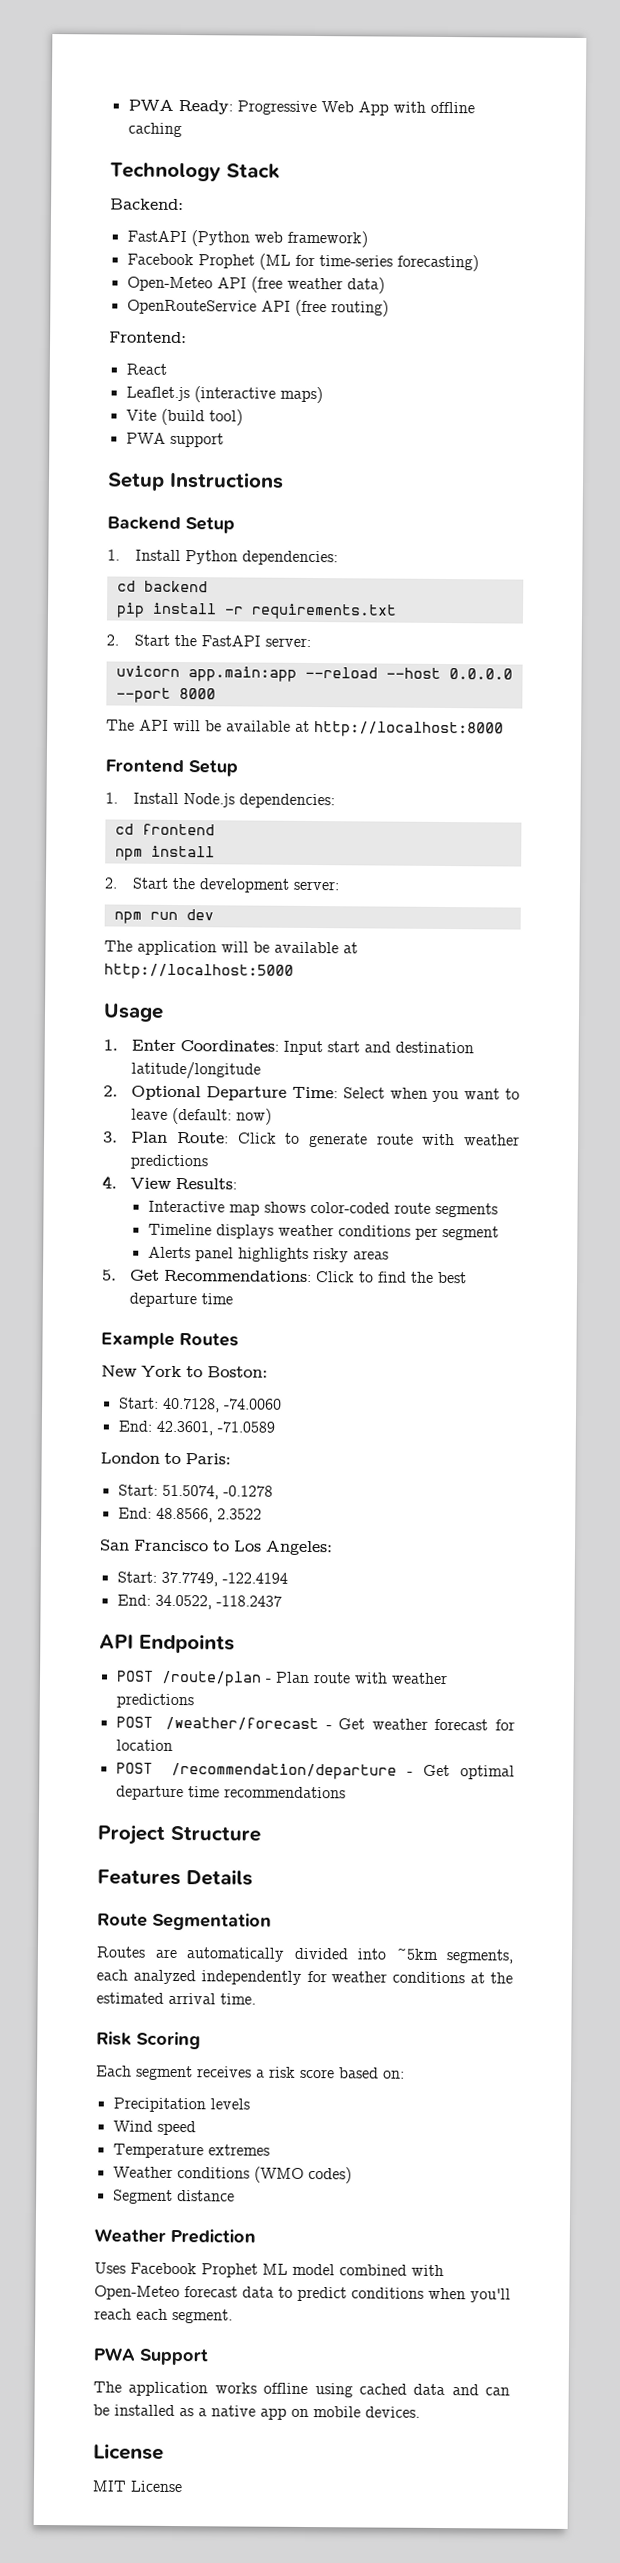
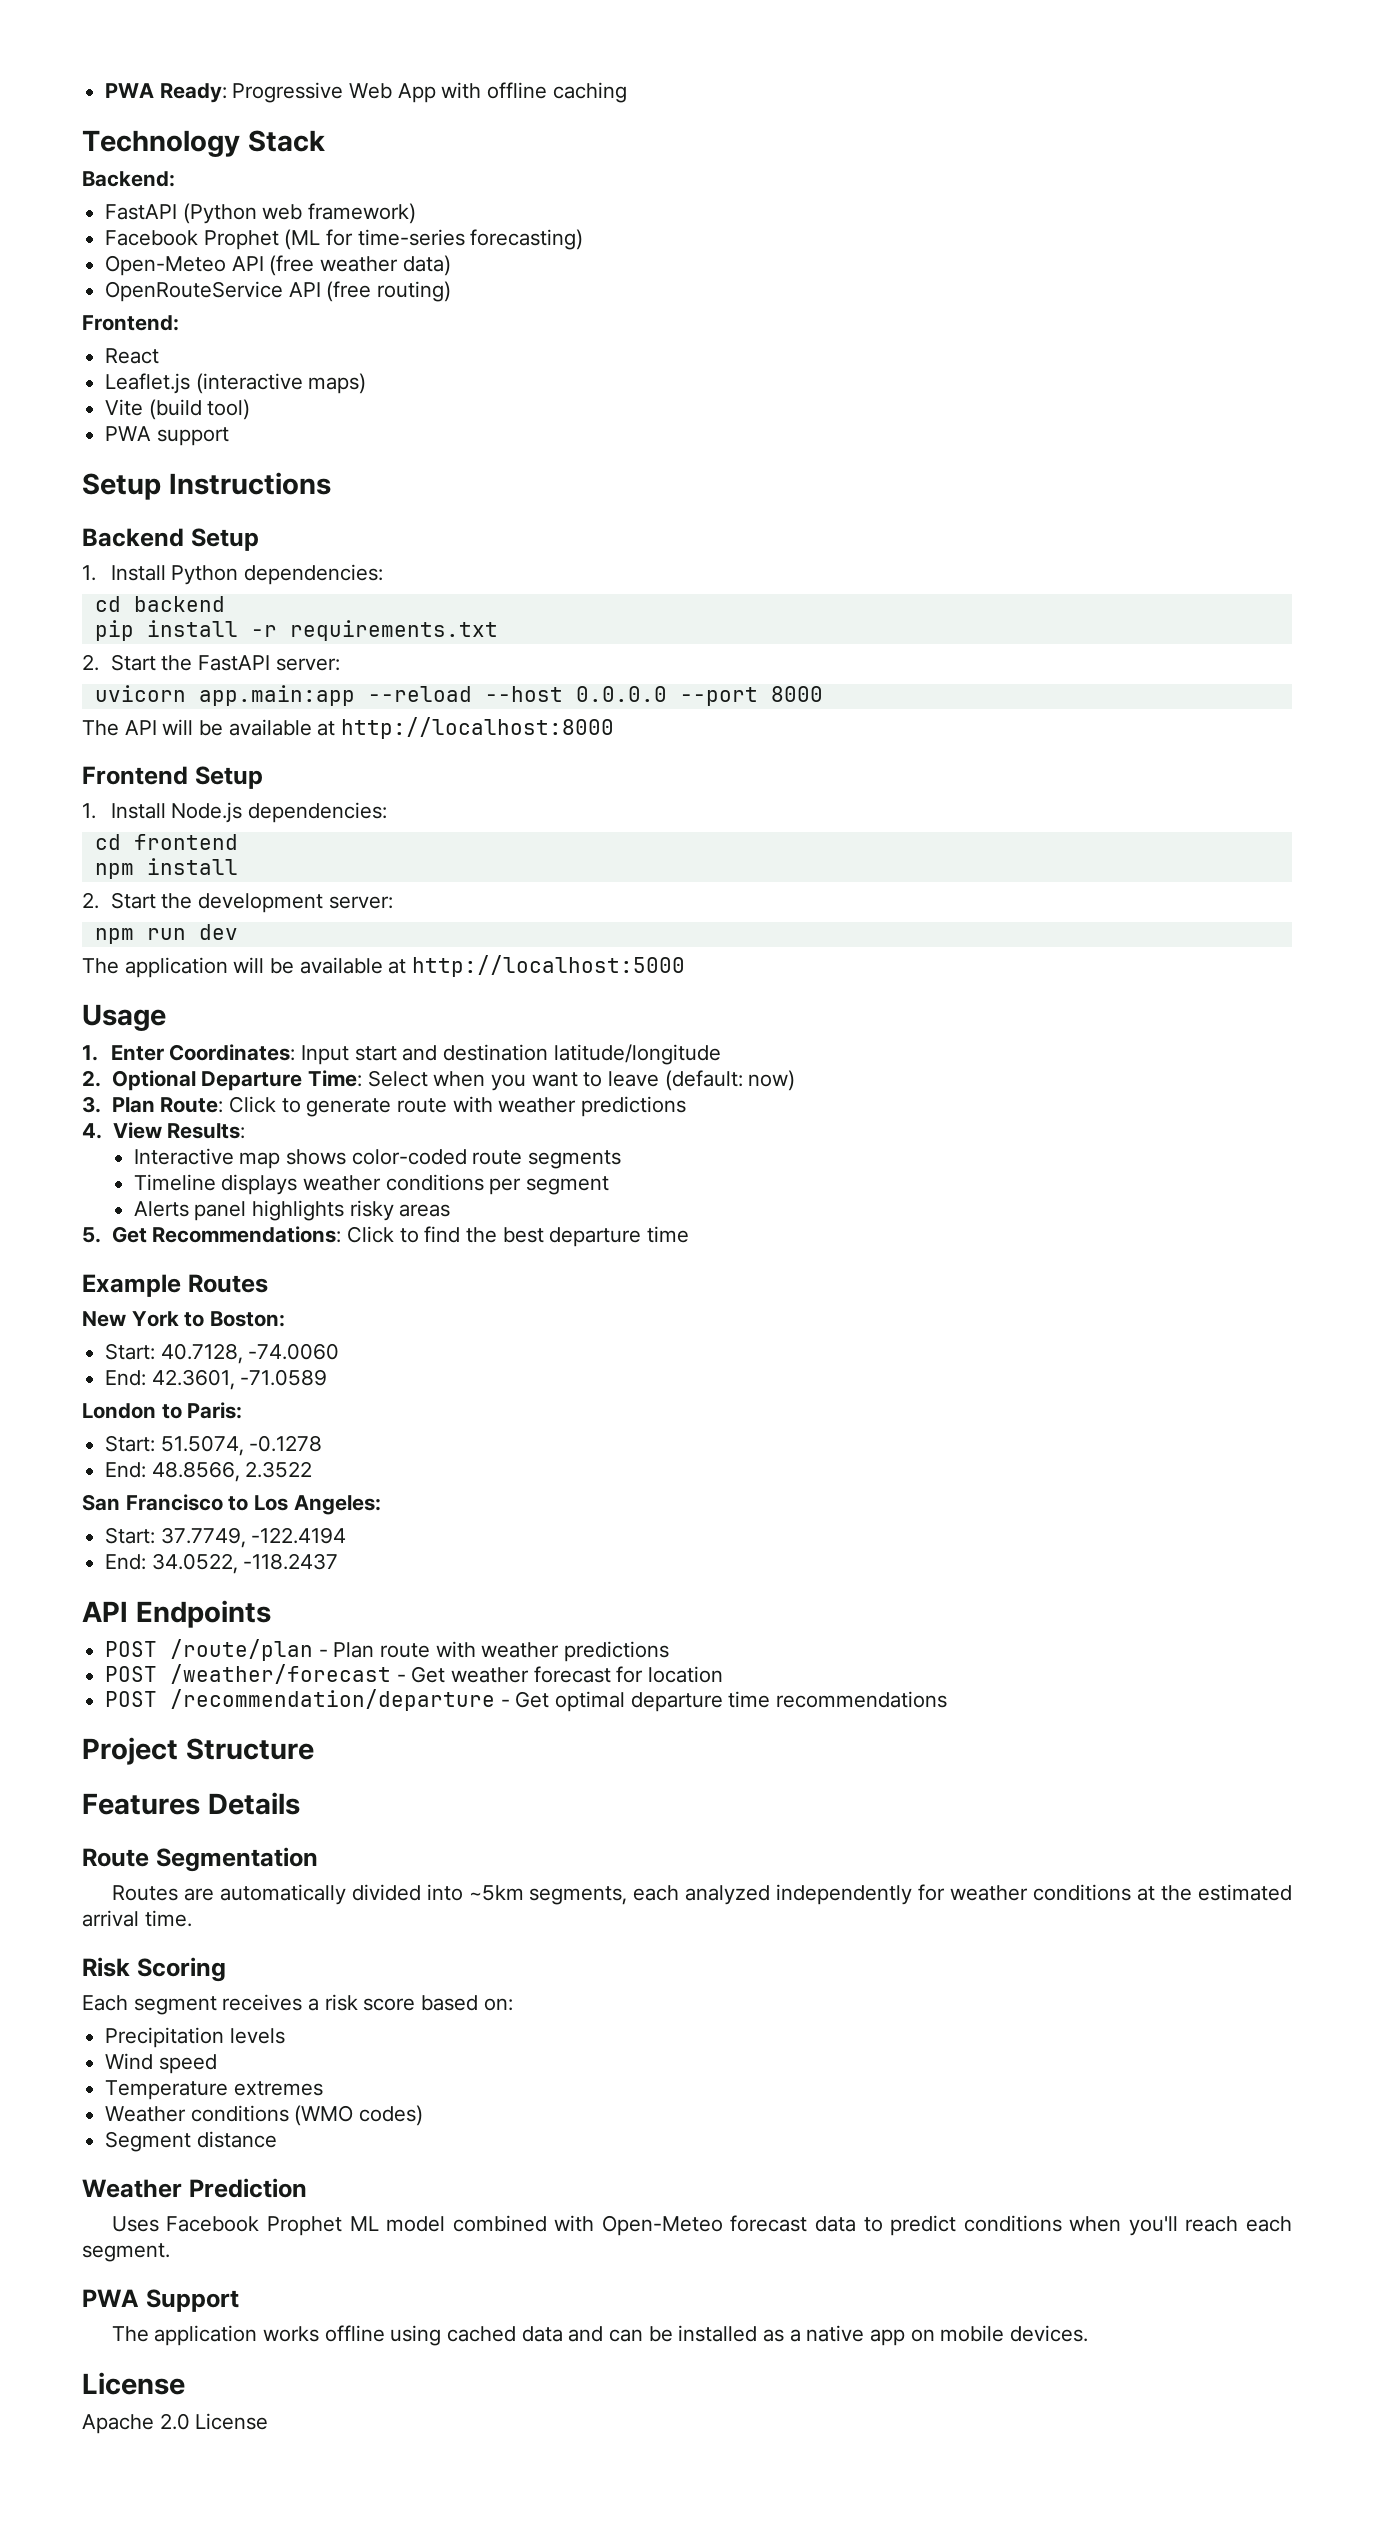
[92,2480,126,2492] MIT -> [82,2413,190,2434] Apache 2.0

